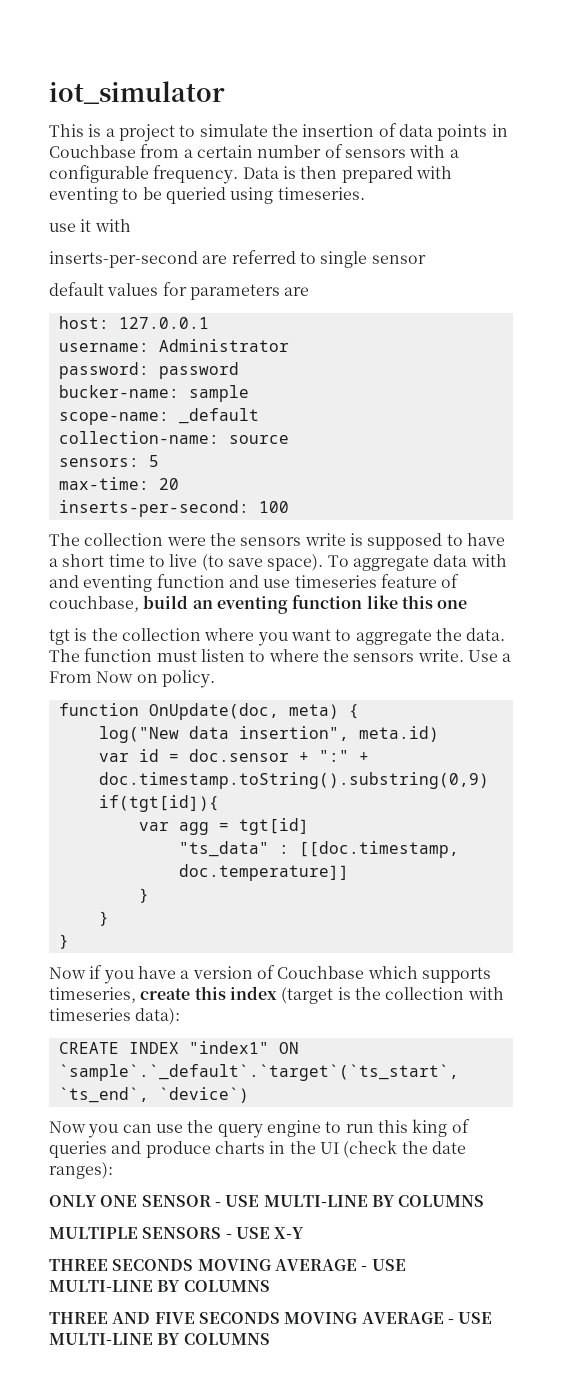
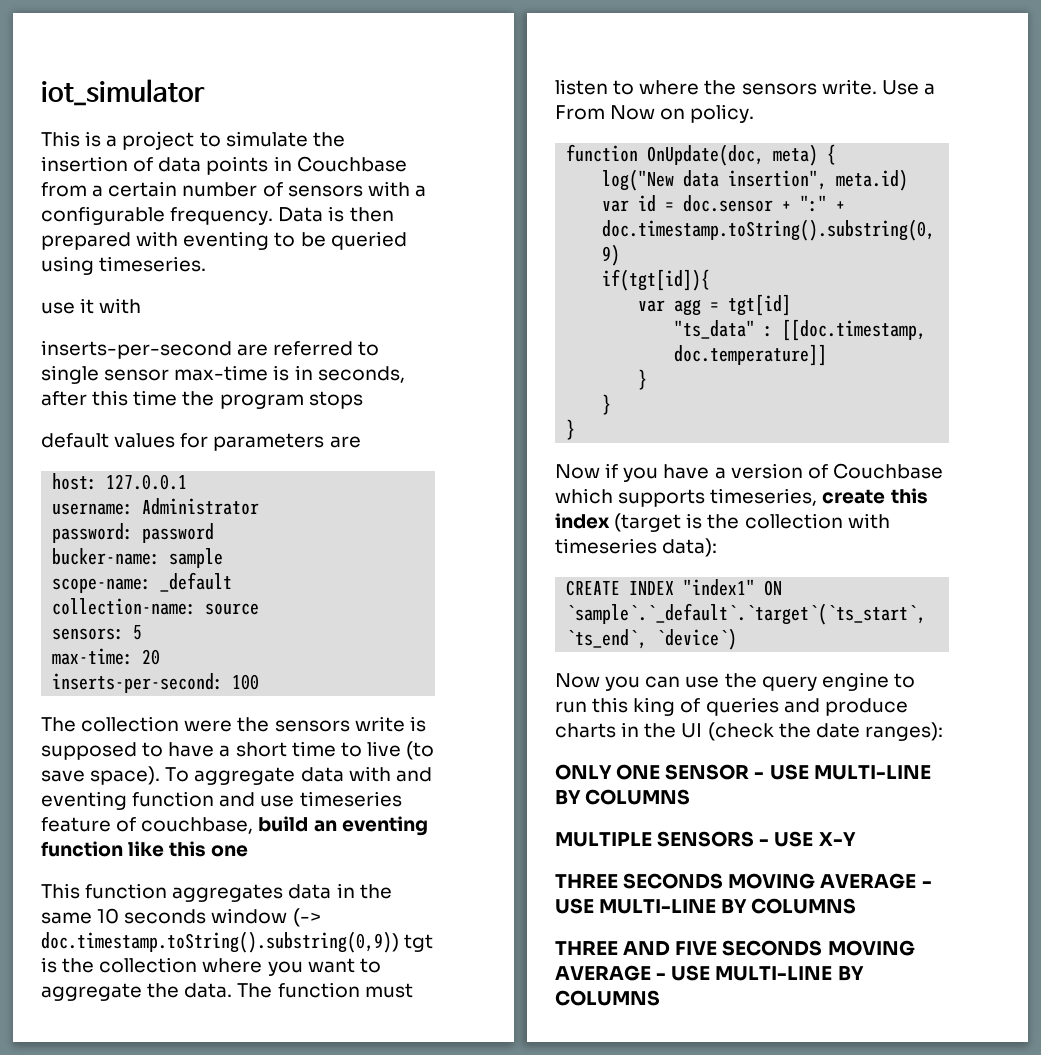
(426, 259) none -> [174,365,405,383] [41,390,363,409] max-time is in seconds, after this time the program stops
(468, 604) none -> [41,883,392,902] [41,908,321,927] [41,931,399,953] This function aggregates data in the same 10 seconds window (-> doc.timestamp.toString().substring(0,9))

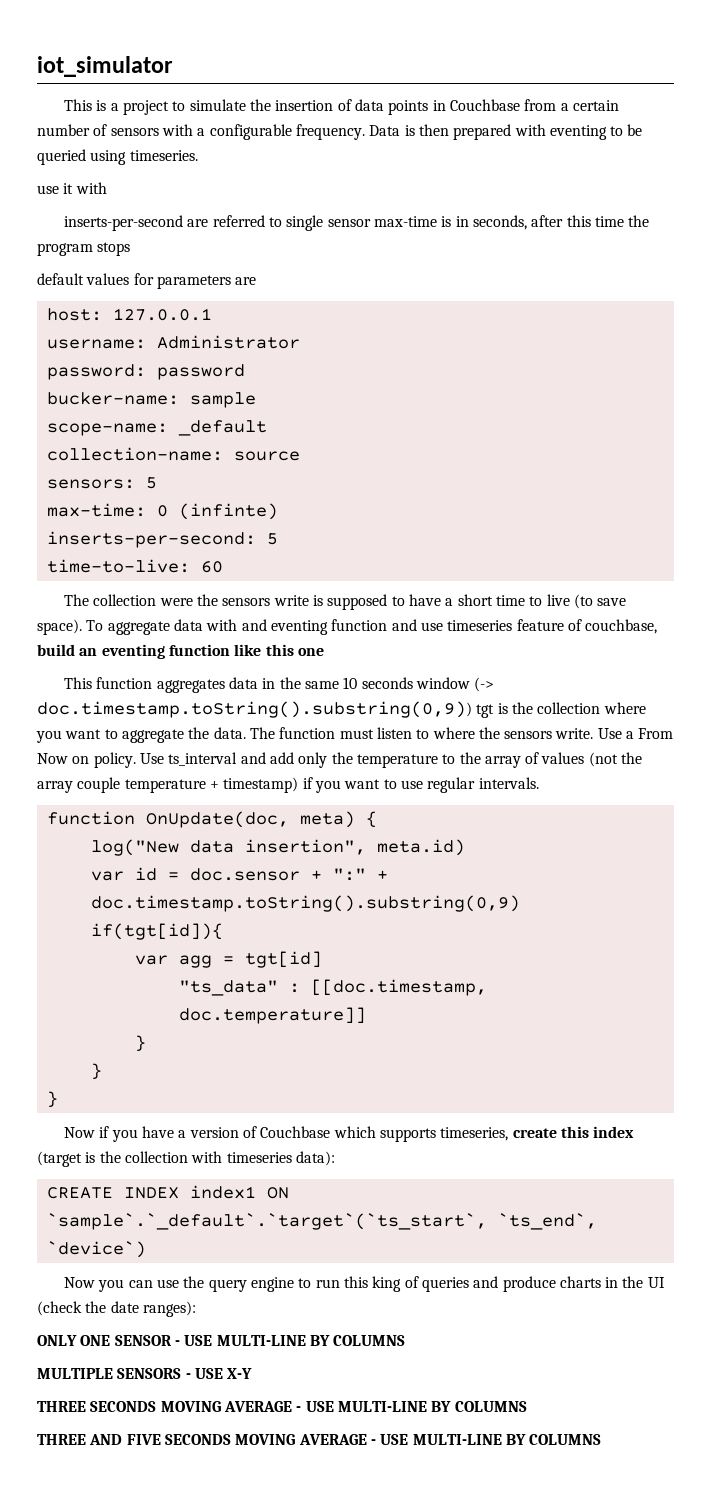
[142,649,161,665] 20 -> [156,503,278,520] 0 (infinte)
[232,674,260,690] 100 -> [266,533,278,545] [46,559,223,573] 5 // time-to-live: 60
(755, 113) none -> [139,752,643,768] [37,777,539,793] Use ts_interval and add only the temperature to the array of values (not the array couple temperature + timestamp) if you want to use regular intervals.
[683,579,756,596] "index1" -> [189,1185,256,1199] index1

